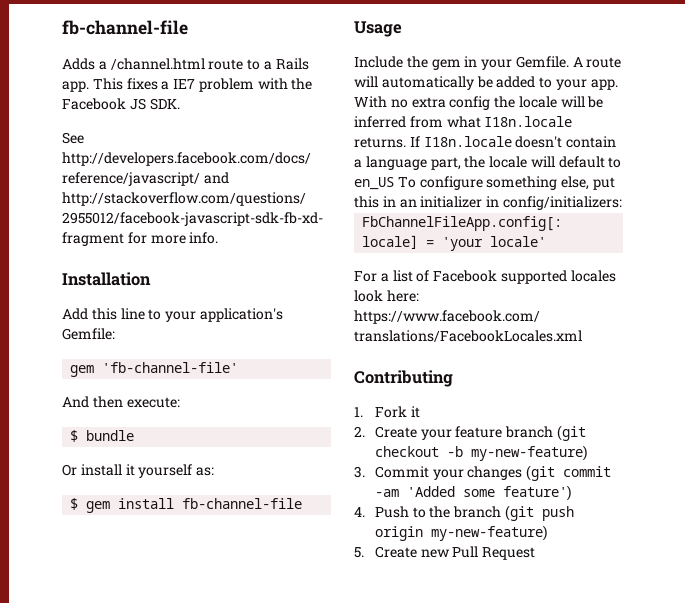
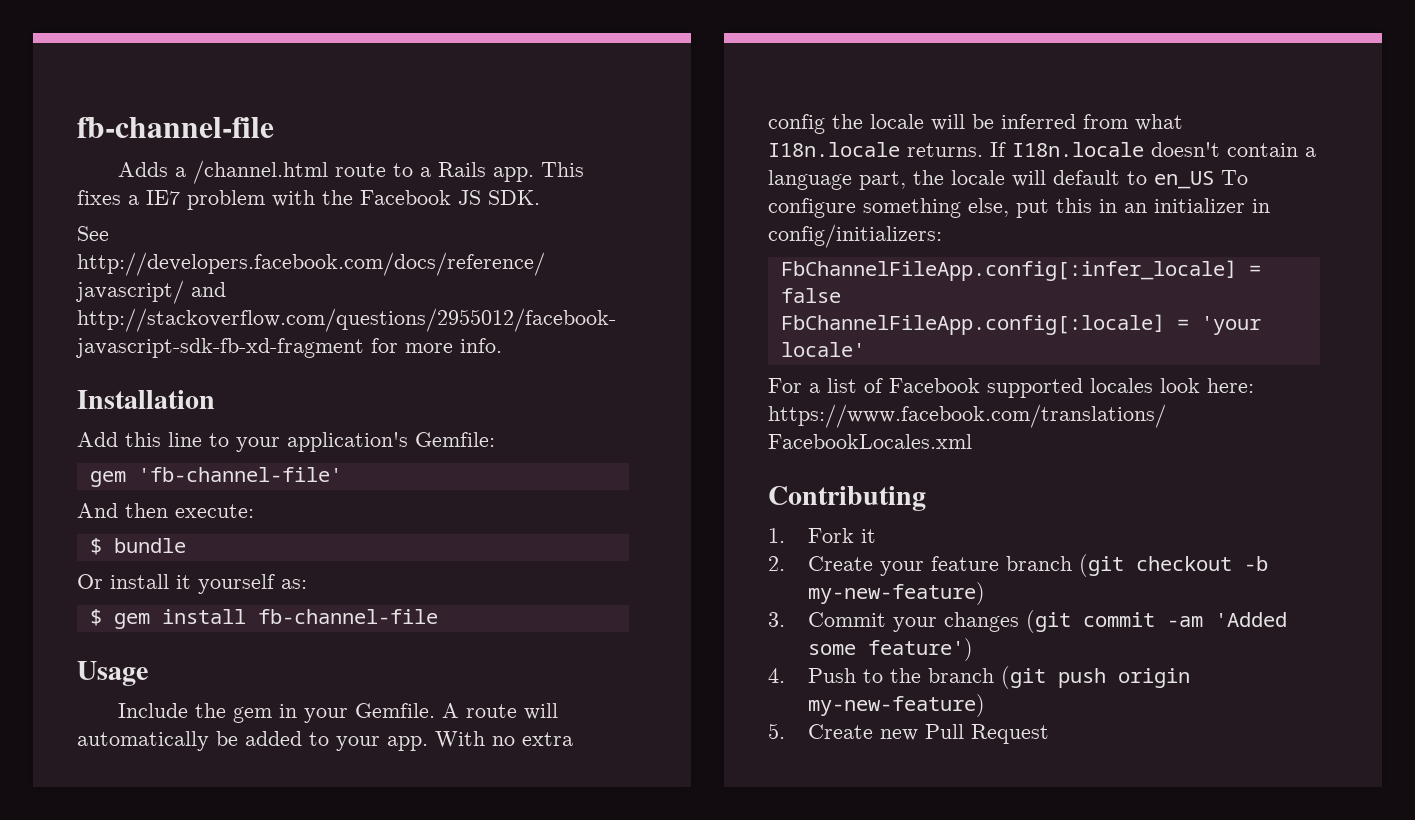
(622, 203) none -> [780,260,1261,281] [780,288,841,303] // FbChannelFileApp.config[:infer_locale] = false

